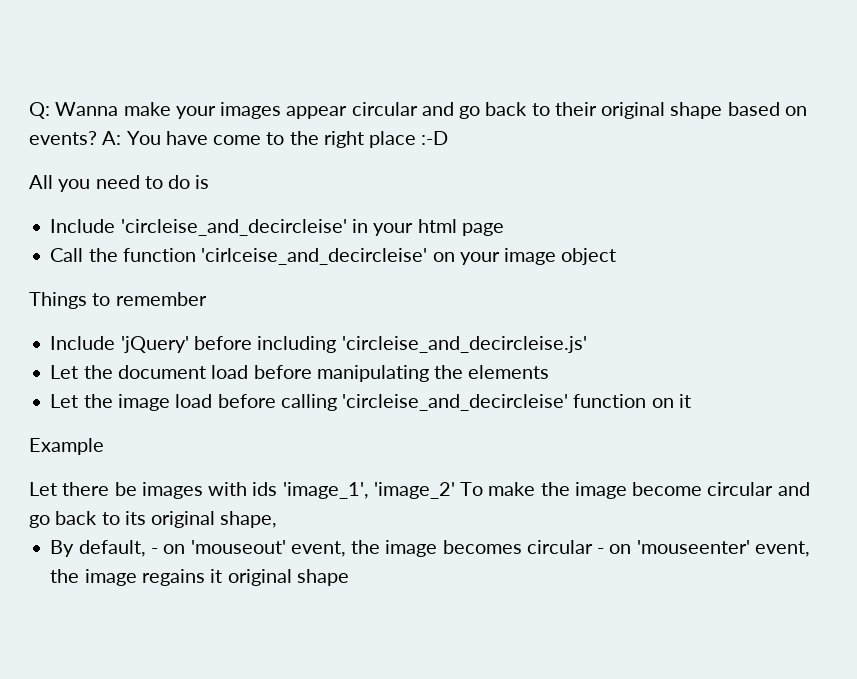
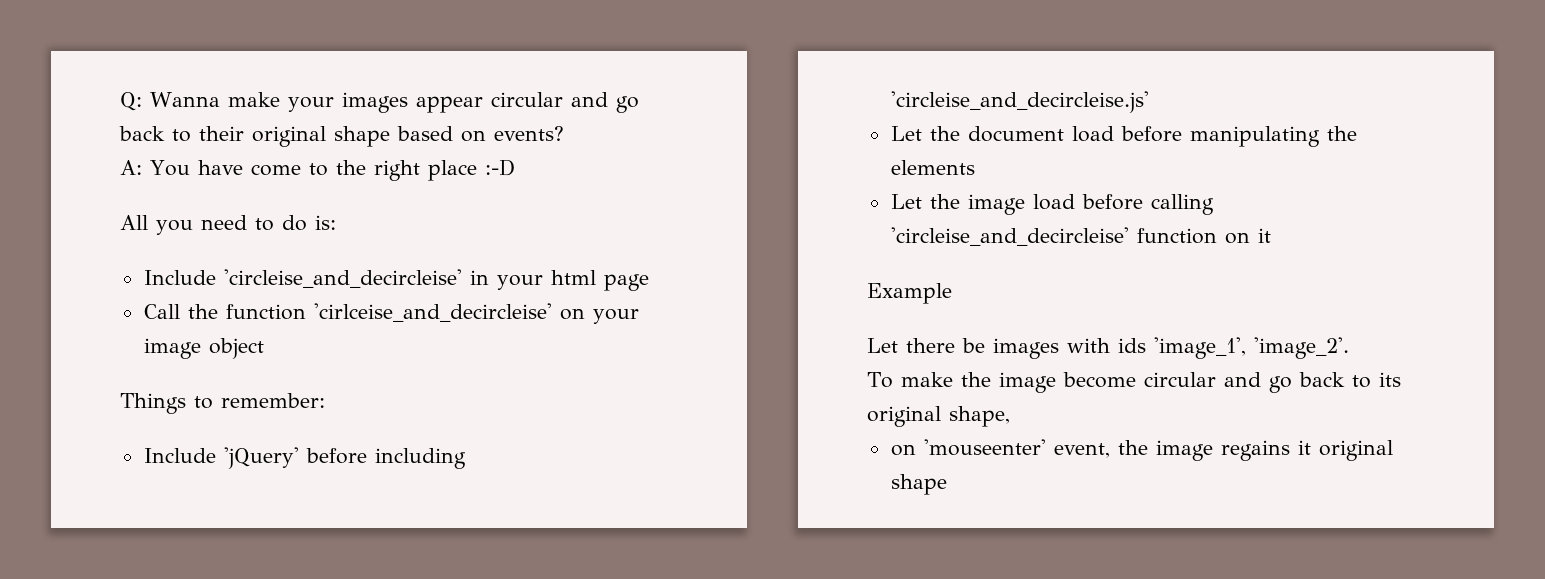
(97, 138) none -> (564, 133) //
[195,175,210,189] is -> [315,215,336,230] is:
[115,292,207,306] remember -> [221,393,325,408] remember:
[373,482,455,499] 'image_2' -> [1254,337,1349,359] 'image_2'. //
[50,540,605,557] By default, - on 'mouseout' event, the image becomes circular - -> (1010, 416) none

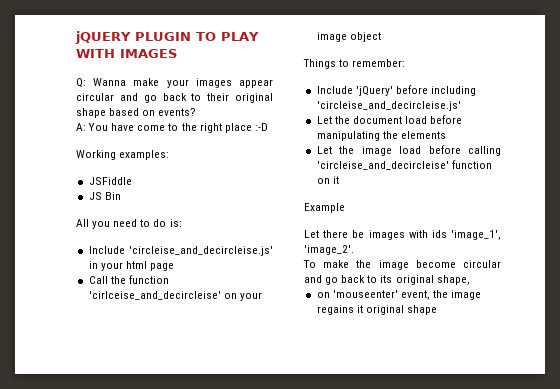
(120, 101) none -> [75,31,259,44] [76,49,177,58] jQUERY PLUGIN TO PLAY WITH IMAGES //
(515, 167) none -> [76,150,170,160] [88,177,132,185] [88,192,121,200] // Working examples: // JSFiddle // JS Bin
[223,269,462,288] 'circleise_and_decircleise' -> [129,246,273,256] 'circleise_and_decircleise.js'

